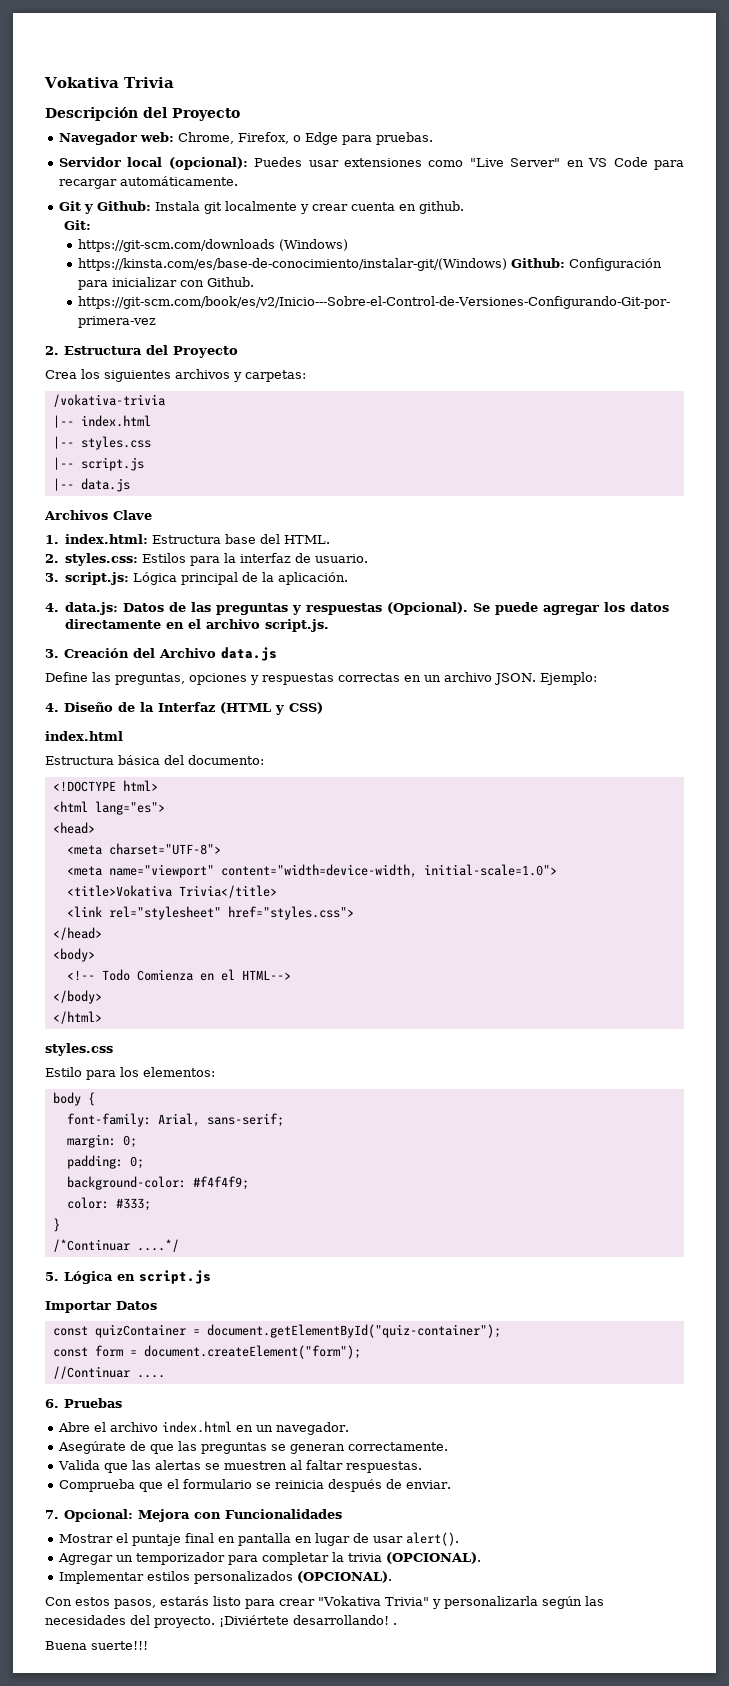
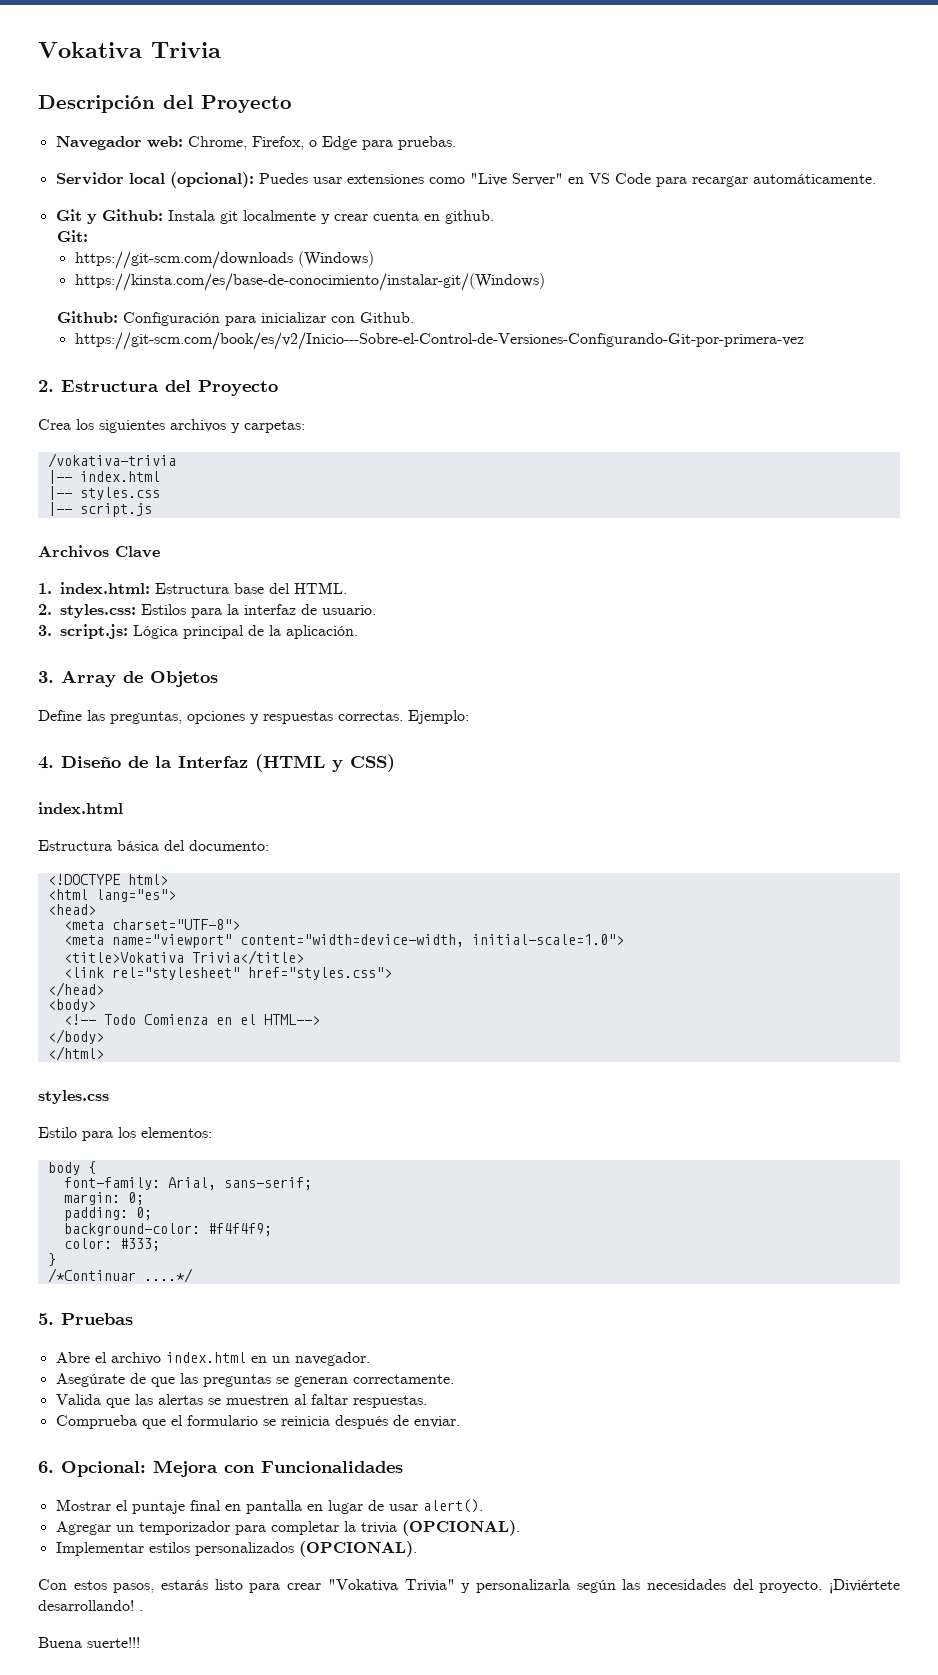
(507, 264) none -> (545, 282) //
[52,478,130,492] // |-- data.js -> (152, 510) none
[45,602,670,615] [65,619,330,632] [45,647,277,661] 4. data.js: Datos de las preguntas y respuestas (Opcional). Se puede agregar los datos directamente en el archivo script.js. // 3. Creación del Archivo data.js -> [38,670,218,687] 3. Array de Objetos
[338,672,536,685] correctas en un archivo JSON. -> [338,711,403,721] correctas.
[64,1270,211,1284] [45,1301,157,1313] [52,1324,501,1338] [52,1345,361,1359] [52,1366,165,1379] [45,1399,59,1408] Lógica en script.js // Importar Datos // const quizContainer = document.getElementById("quiz-container"); // const form = document.createElement("form"); // //Continuar .... // 6. -> (54, 1319) none
[45,1510,59,1519] 7. -> [38,1461,54,1473] 6.

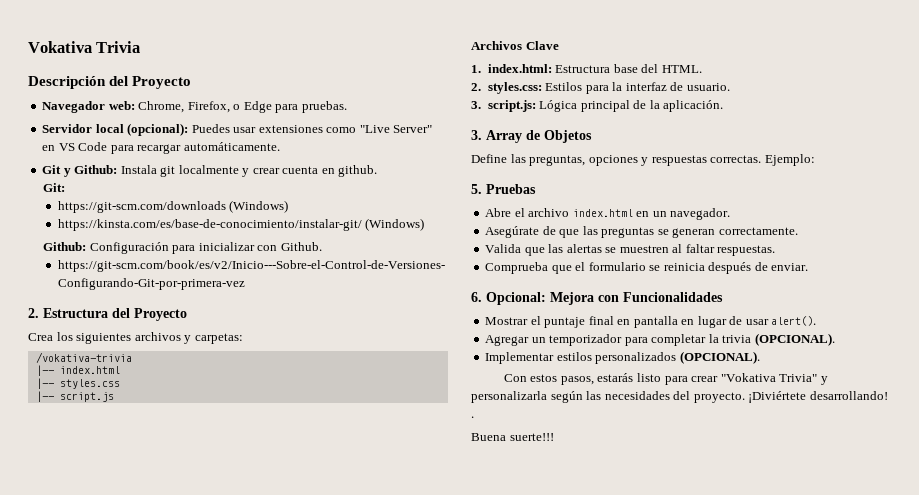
[74,273,545,291] https://kinsta.com/es/base-de-conocimiento/instalar-git/(Windows) -> [57,218,425,231] https://kinsta.com/es/base-de-conocimiento/instalar-git/ (Windows)
[38,754,395,772] [38,802,123,814] [38,840,269,851] [47,874,168,885] [47,889,176,902] [47,904,96,915] [63,919,240,930] [63,934,624,948] [63,950,304,965] [63,967,392,980] [47,982,104,997] [47,999,96,1012] [63,1014,320,1025] [47,1029,104,1044] [47,1046,104,1061] [38,1090,109,1104] [38,1127,212,1141] [47,1161,96,1175] [63,1177,312,1190] [63,1192,144,1205] [63,1207,152,1221] [63,1223,272,1236] [63,1238,160,1251] [47,1253,56,1266] [47,1268,193,1283] // 4. Diseño de la Interfaz (HTML y CSS) // index.html // Estructura básica del documento: // <!DOCTYPE html> // <html lang="es"> // <head> // <meta charset="UTF-8"> // <meta name="viewport" content="width=device-width, initial-scale=1.0"> // <title>Vokativa Trivia</title> // <link rel="stylesheet" href="styles.css"> // </head> // <body> // <!-- Todo Comienza en el HTML--> // </body> // </html> // styles.css // Estilo para los elementos: // body { // font-family: Arial, sans-serif; // margin: 0; // padding: 0; // background-color: #f4f4f9; // color: #333; // } // /*Continuar ....*/ -> (815, 160) none

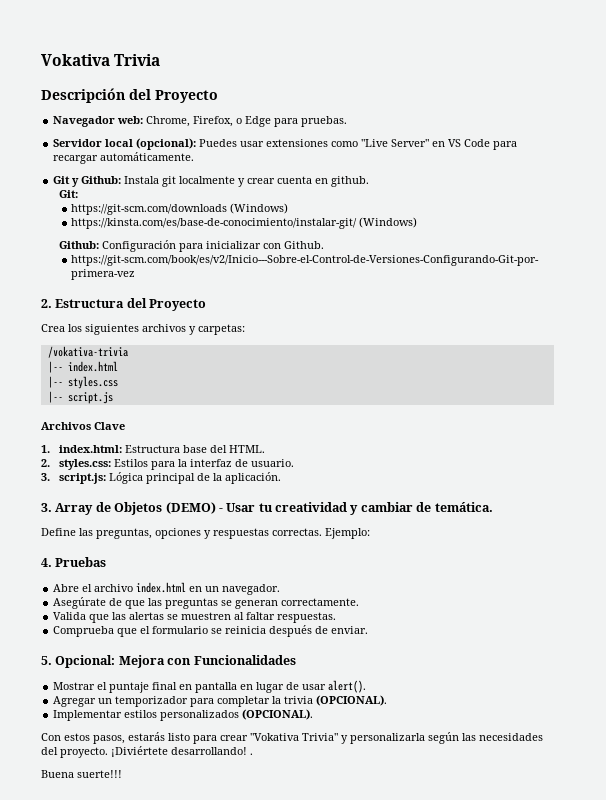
(592, 136) none -> [165,502,493,515] (DEMO) - Usar tu creatividad y cambiar de temática.
[471,184,482,194] 5. -> [41,558,52,567] 4.
[471,292,482,302] 6. -> [41,656,52,665] 5.

